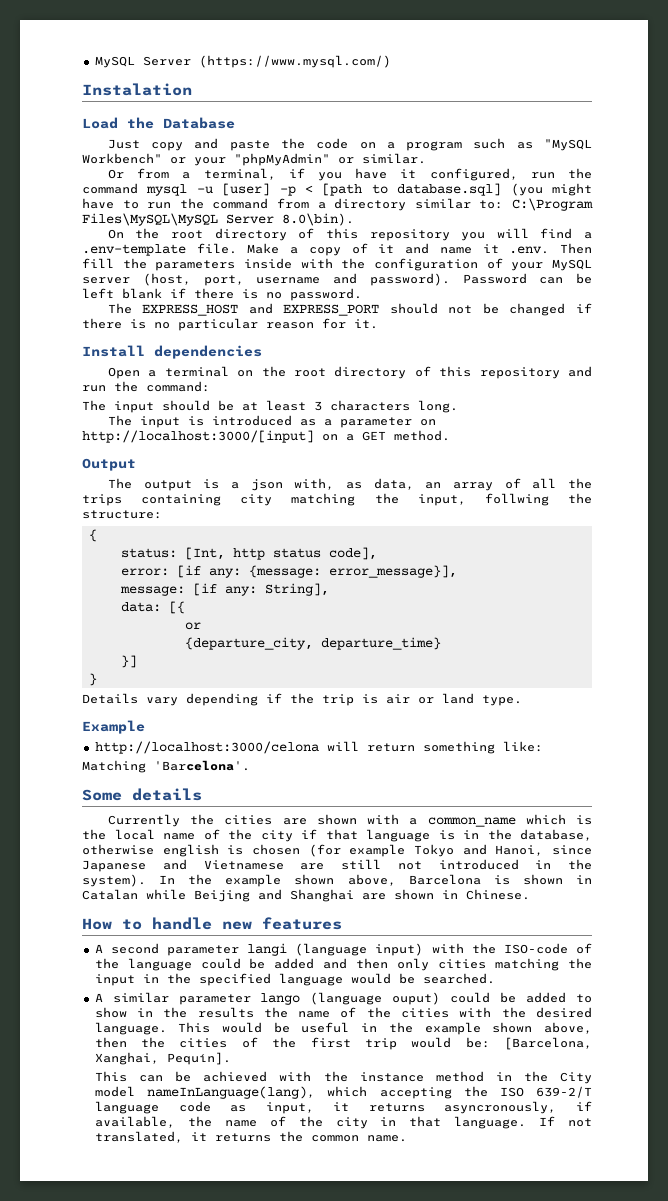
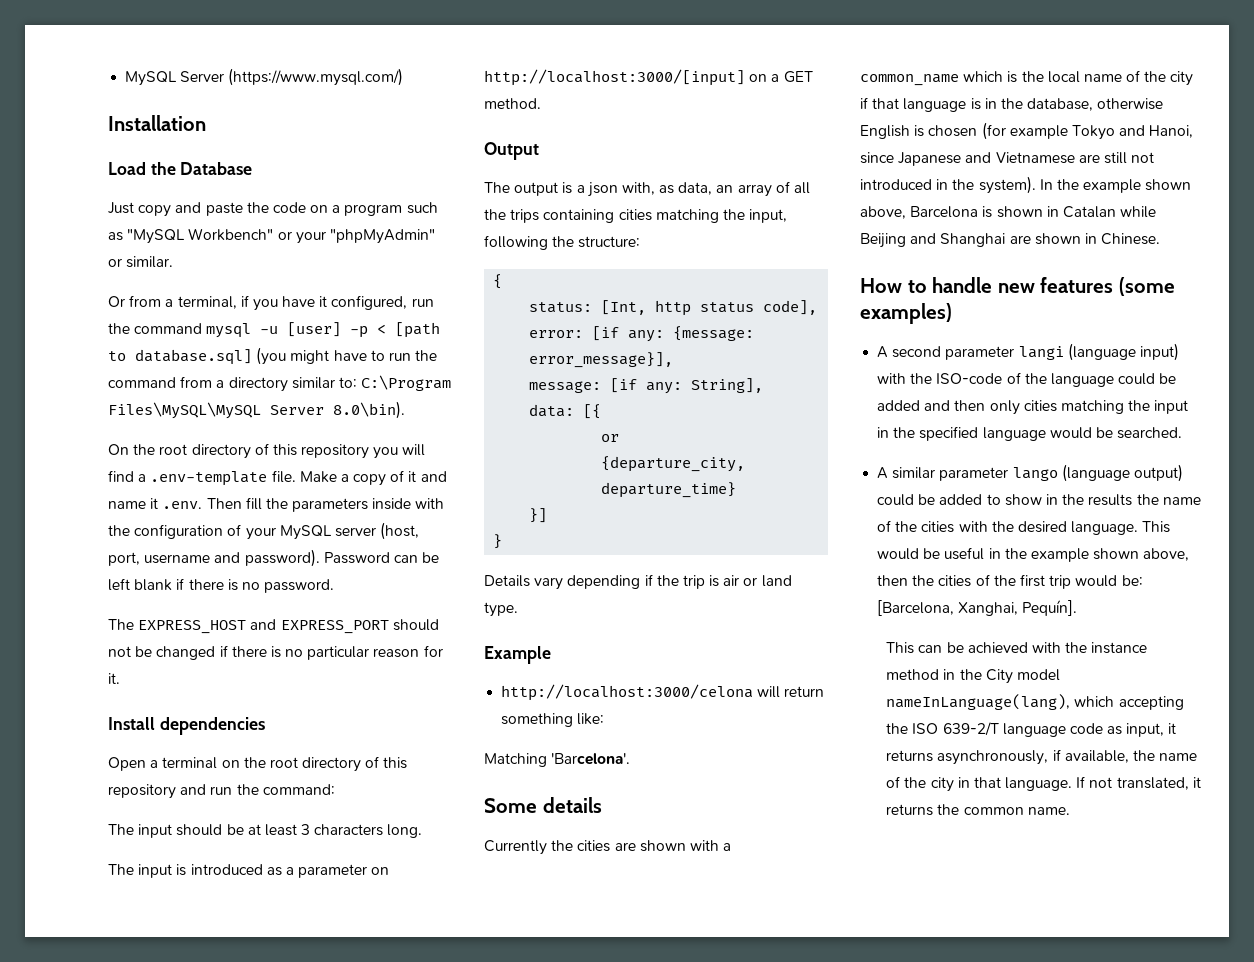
[82,83,192,96] Instalation -> [108,115,206,131] Installation
[240,494,273,506] city -> [618,209,652,221] cities
[484,493,549,506] follwing -> [484,235,548,250] following
[162,844,219,857] english -> [860,125,910,139] English
(342, 923) none -> [1118,277,1175,296] [860,303,952,324] (some examples)
[392,992,441,1005] ouput) -> [1133,464,1183,482] output)
[444,1101,557,1114] asyncronously, -> [937,750,1049,765] asynchronously,

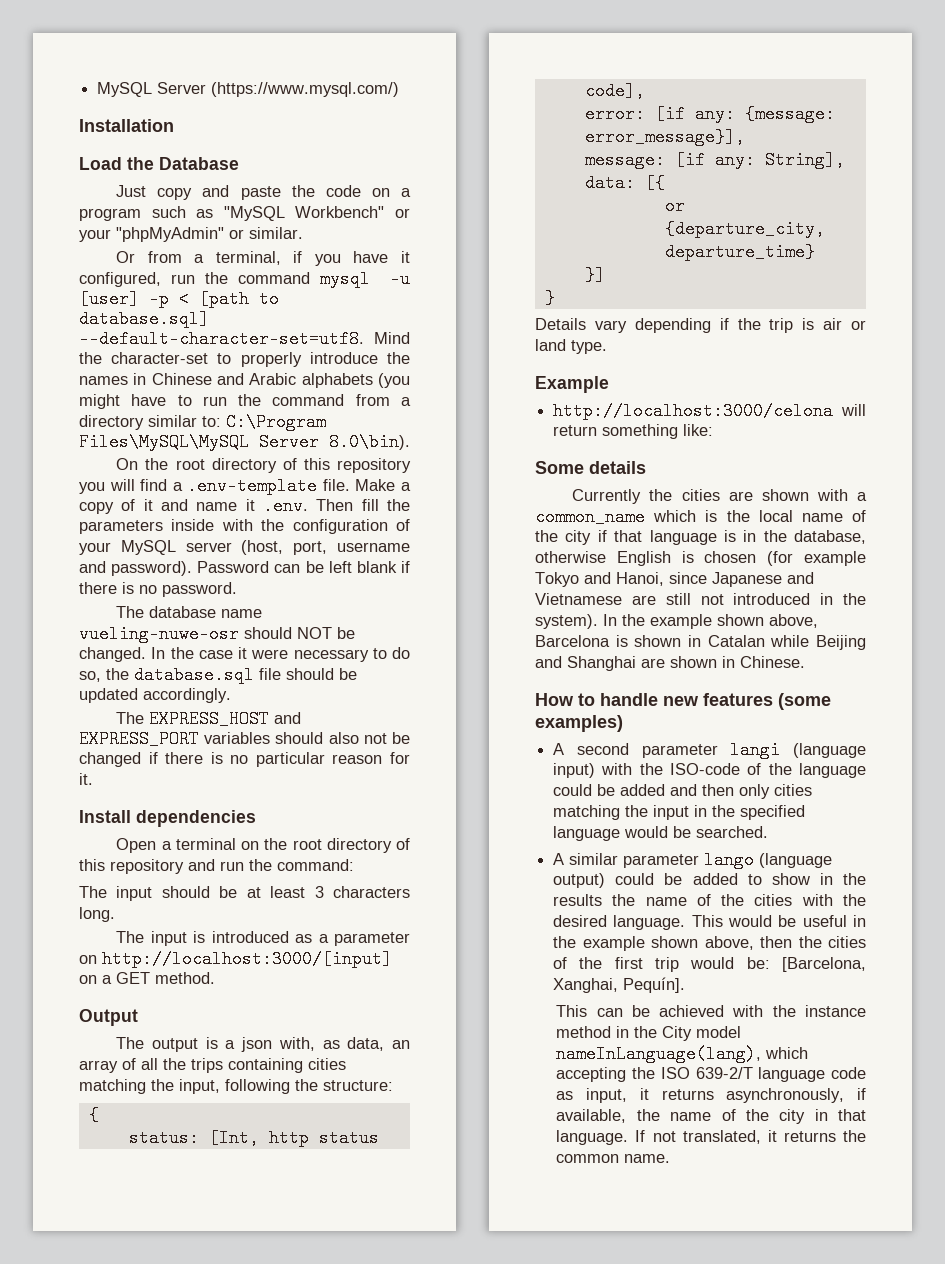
(252, 357) none -> [79,330,410,348] [79,352,410,367] [79,373,373,388] --default-character-set=utf8. Mind the character-set to properly introduce the names in Chinese and Arabic alphabets
(335, 586) none -> [116,606,263,618] [79,625,355,643] [79,647,410,662] [79,666,357,684] [79,688,231,703] // The database name vueling-nuwe-osr should NOT be changed. In the case it were necessary to do so, the database.sql file should be updated accordingly.
[392,619,439,631] should -> [204,732,359,744] variables should also
[484,753,631,767] // Matching 'Barcelona'. -> (714, 430) none

